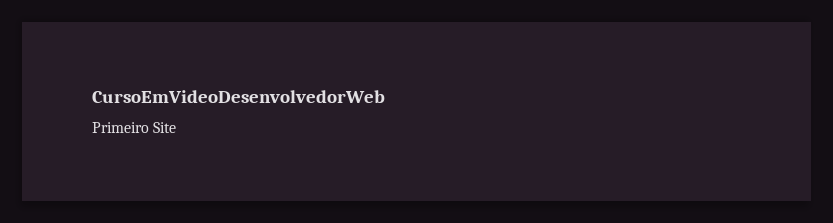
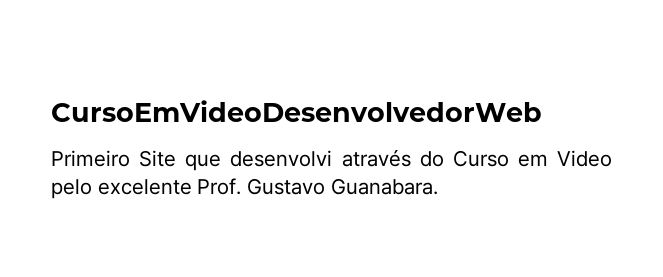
(177, 127) none -> [185,149,612,171] [51,178,438,199] que desenvolvi através do Curso em Video pelo excelente Prof. Gustavo Guanabara.

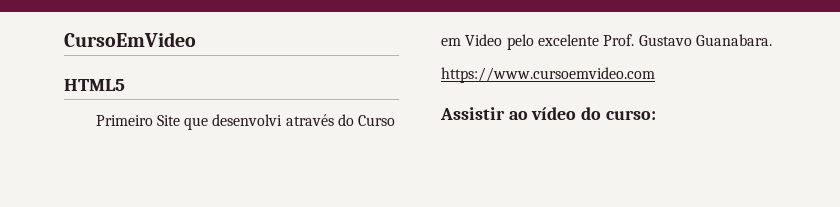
[51,100,542,122] CursoEmVideoDesenvolvedorWeb -> [64,32,196,47] [64,79,125,91] CursoEmVideo // HTML5
(438, 186) none -> [441,67,655,83] [440,107,656,120] // https://www.cursoemvideo.com // Assistir ao vídeo do curso:

